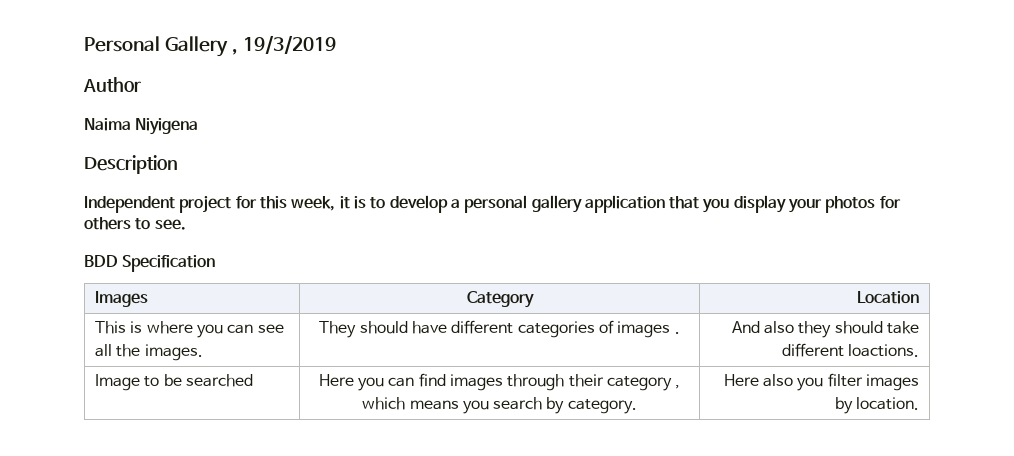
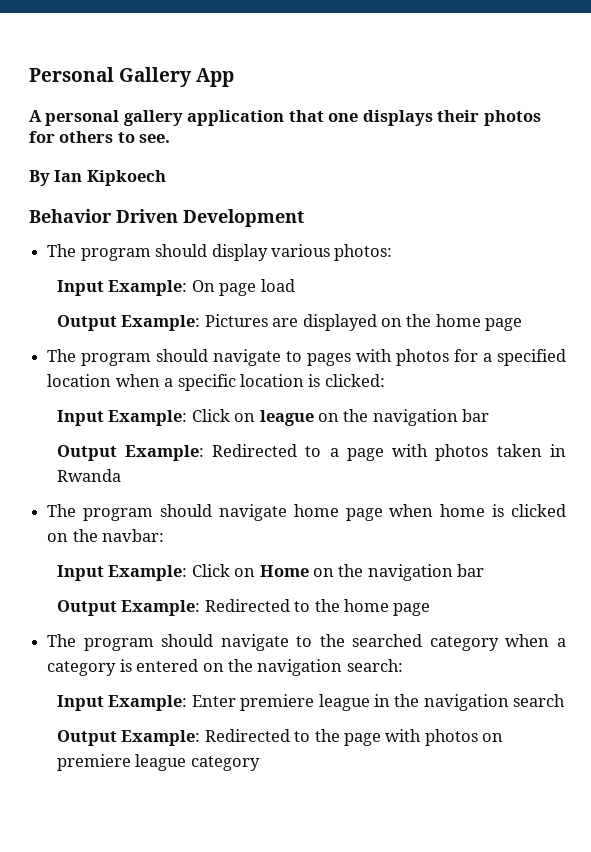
[231,35,336,55] [83,77,141,92] [84,118,199,135] [84,155,178,174] [84,195,460,213] , 19/3/2019 // Author // Naima Niyigena // Description // Independent project for this week, it is to develop a -> [196,68,235,87] [29,110,42,122] App // A
[702,195,823,213] you display your -> [328,110,480,126] one displays their
[84,255,216,272] [94,291,148,307] [466,291,534,308] [857,291,920,304] [94,321,284,338] [94,344,203,361] [319,320,680,338] [731,321,920,338] [781,343,920,357] [94,374,253,391] [318,373,681,391] [362,397,637,414] [723,373,920,391] [834,397,920,414] BDD Specification // Images | Category | Location // This is where you can see all the images. | They should have different categories of images . | And also they should take different loactions. // Image to be searched | Here you can find images through their category , which means you search by category. | Here also you filter images by location. -> [29,170,166,186] [29,209,304,227] [47,244,393,261] [56,279,295,296] [56,314,523,331] [47,349,567,366] [47,374,385,391] [56,409,490,426] [56,444,566,461] [56,469,121,482] [47,504,566,521] [47,529,165,542] [56,564,485,581] [56,599,431,616] [47,634,566,651] [47,659,403,676] [56,694,566,711] [56,729,504,746] [56,754,260,771] By Ian Kipkoech // Behavior Driven Development // The program should display various photos: // Input Example: On page load // Output Example: Pictures are displayed on the home page // The program should navigate to pages with photos for a specified location when a specific location is clicked: // Input Example: Click on league on the navigation bar // Output Example: Redirected to a page with photos taken in Rwanda // The program should navigate home page when home is clicked on the navbar: // Input Example: Click on Home on the navigation bar // Output Example: Redirected to the home page // The program should navigate to the searched category when a category is entered on the navigation search: // Input Example: Enter premiere league in the navigation search // Output Example: Redirected to the page with photos on premiere league category

